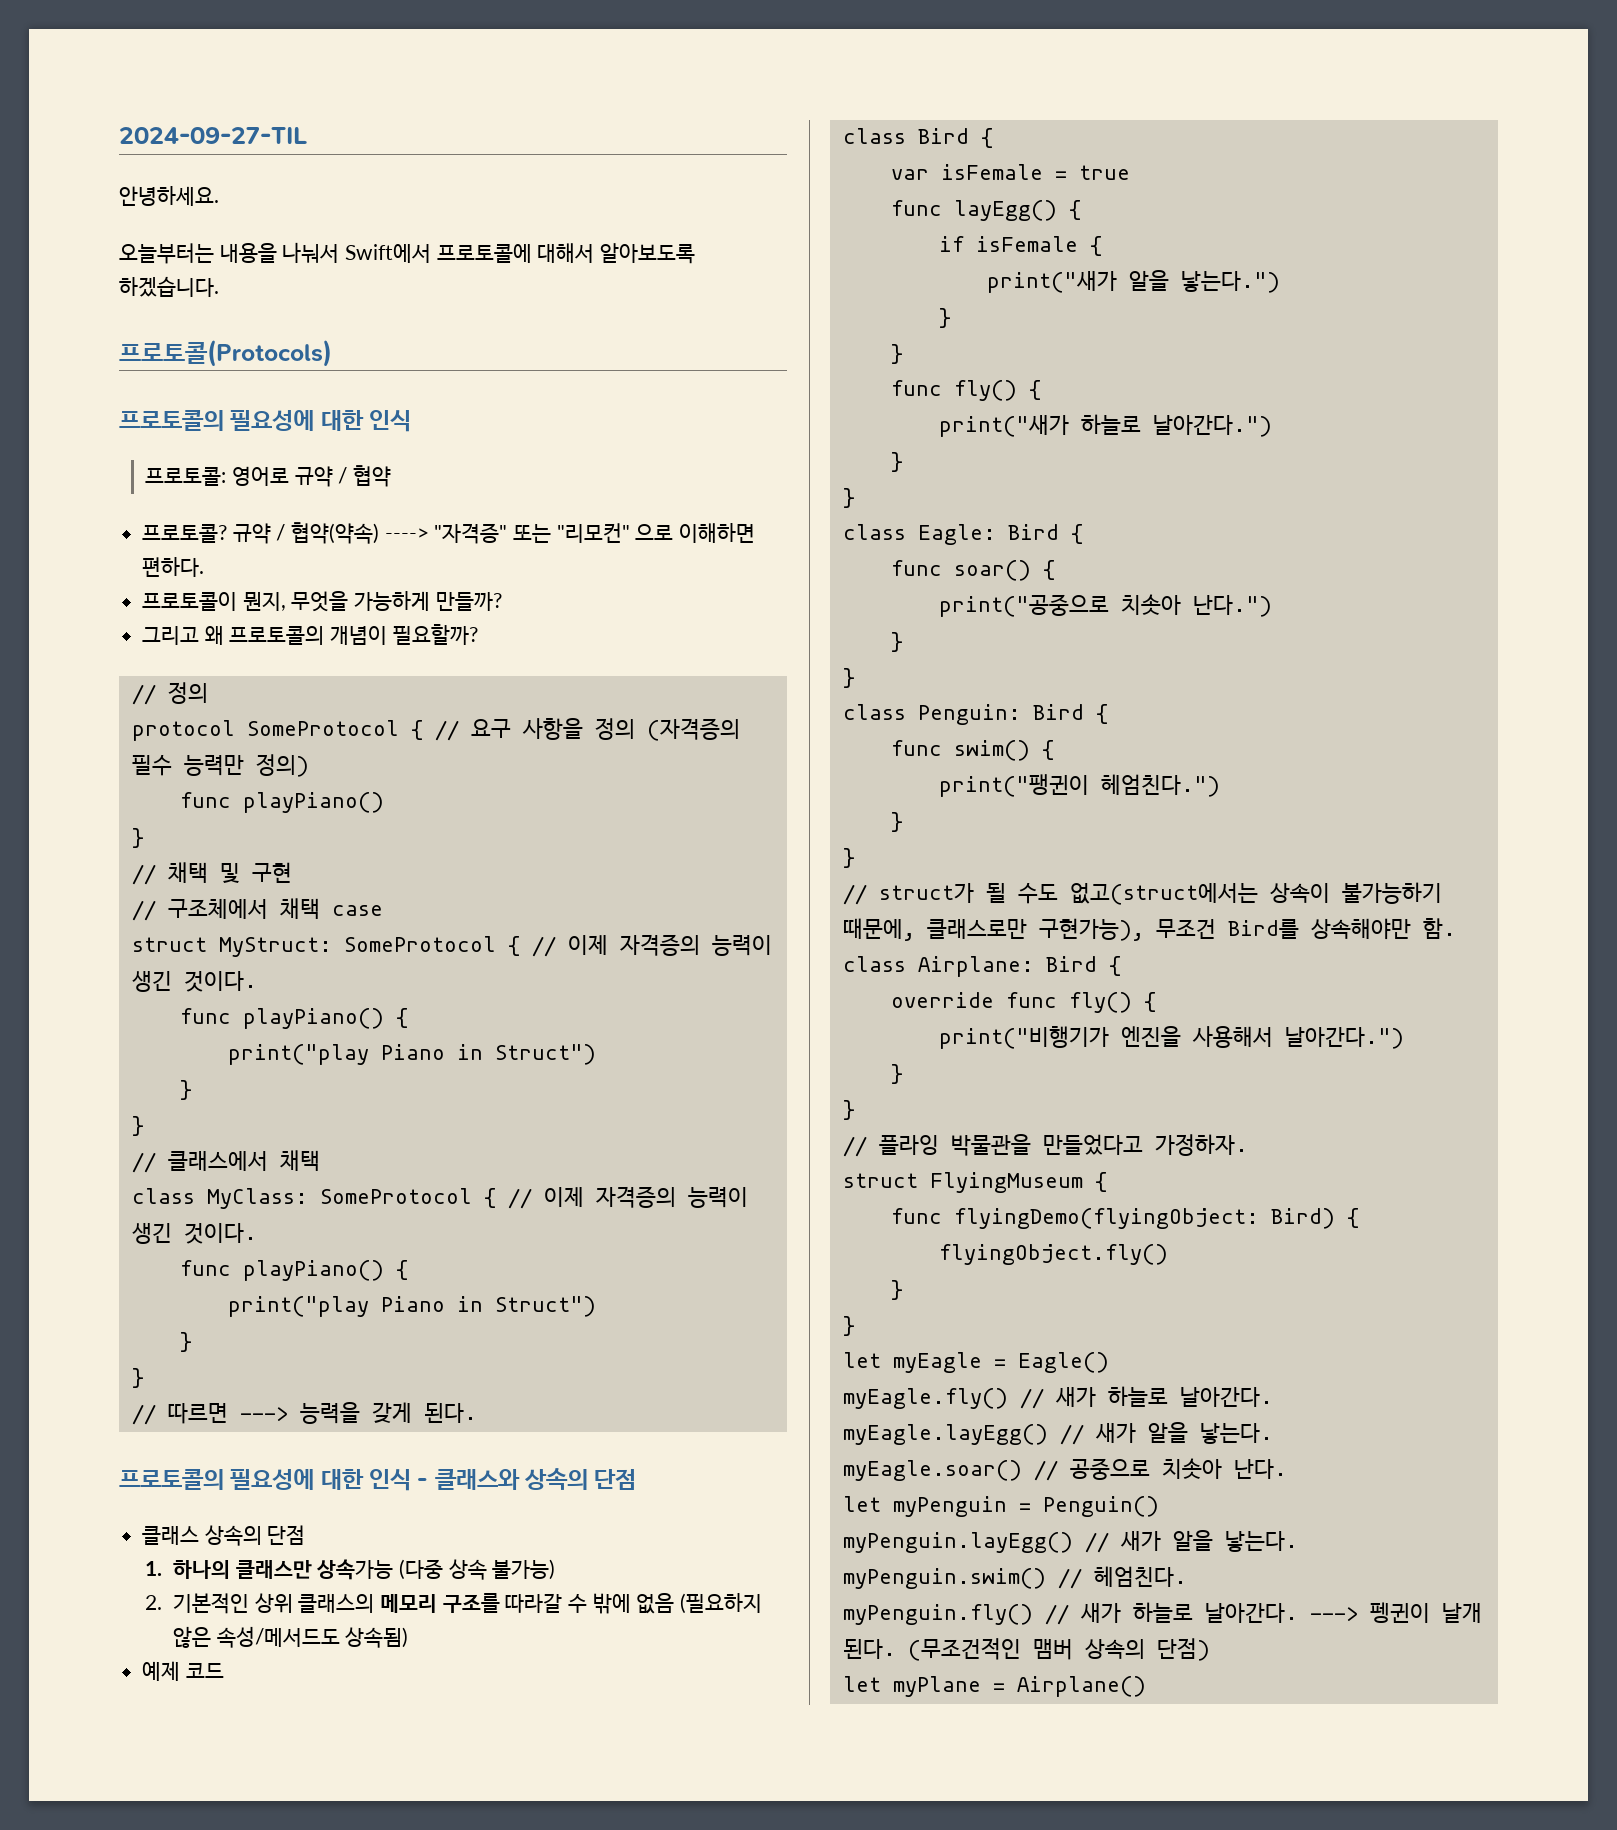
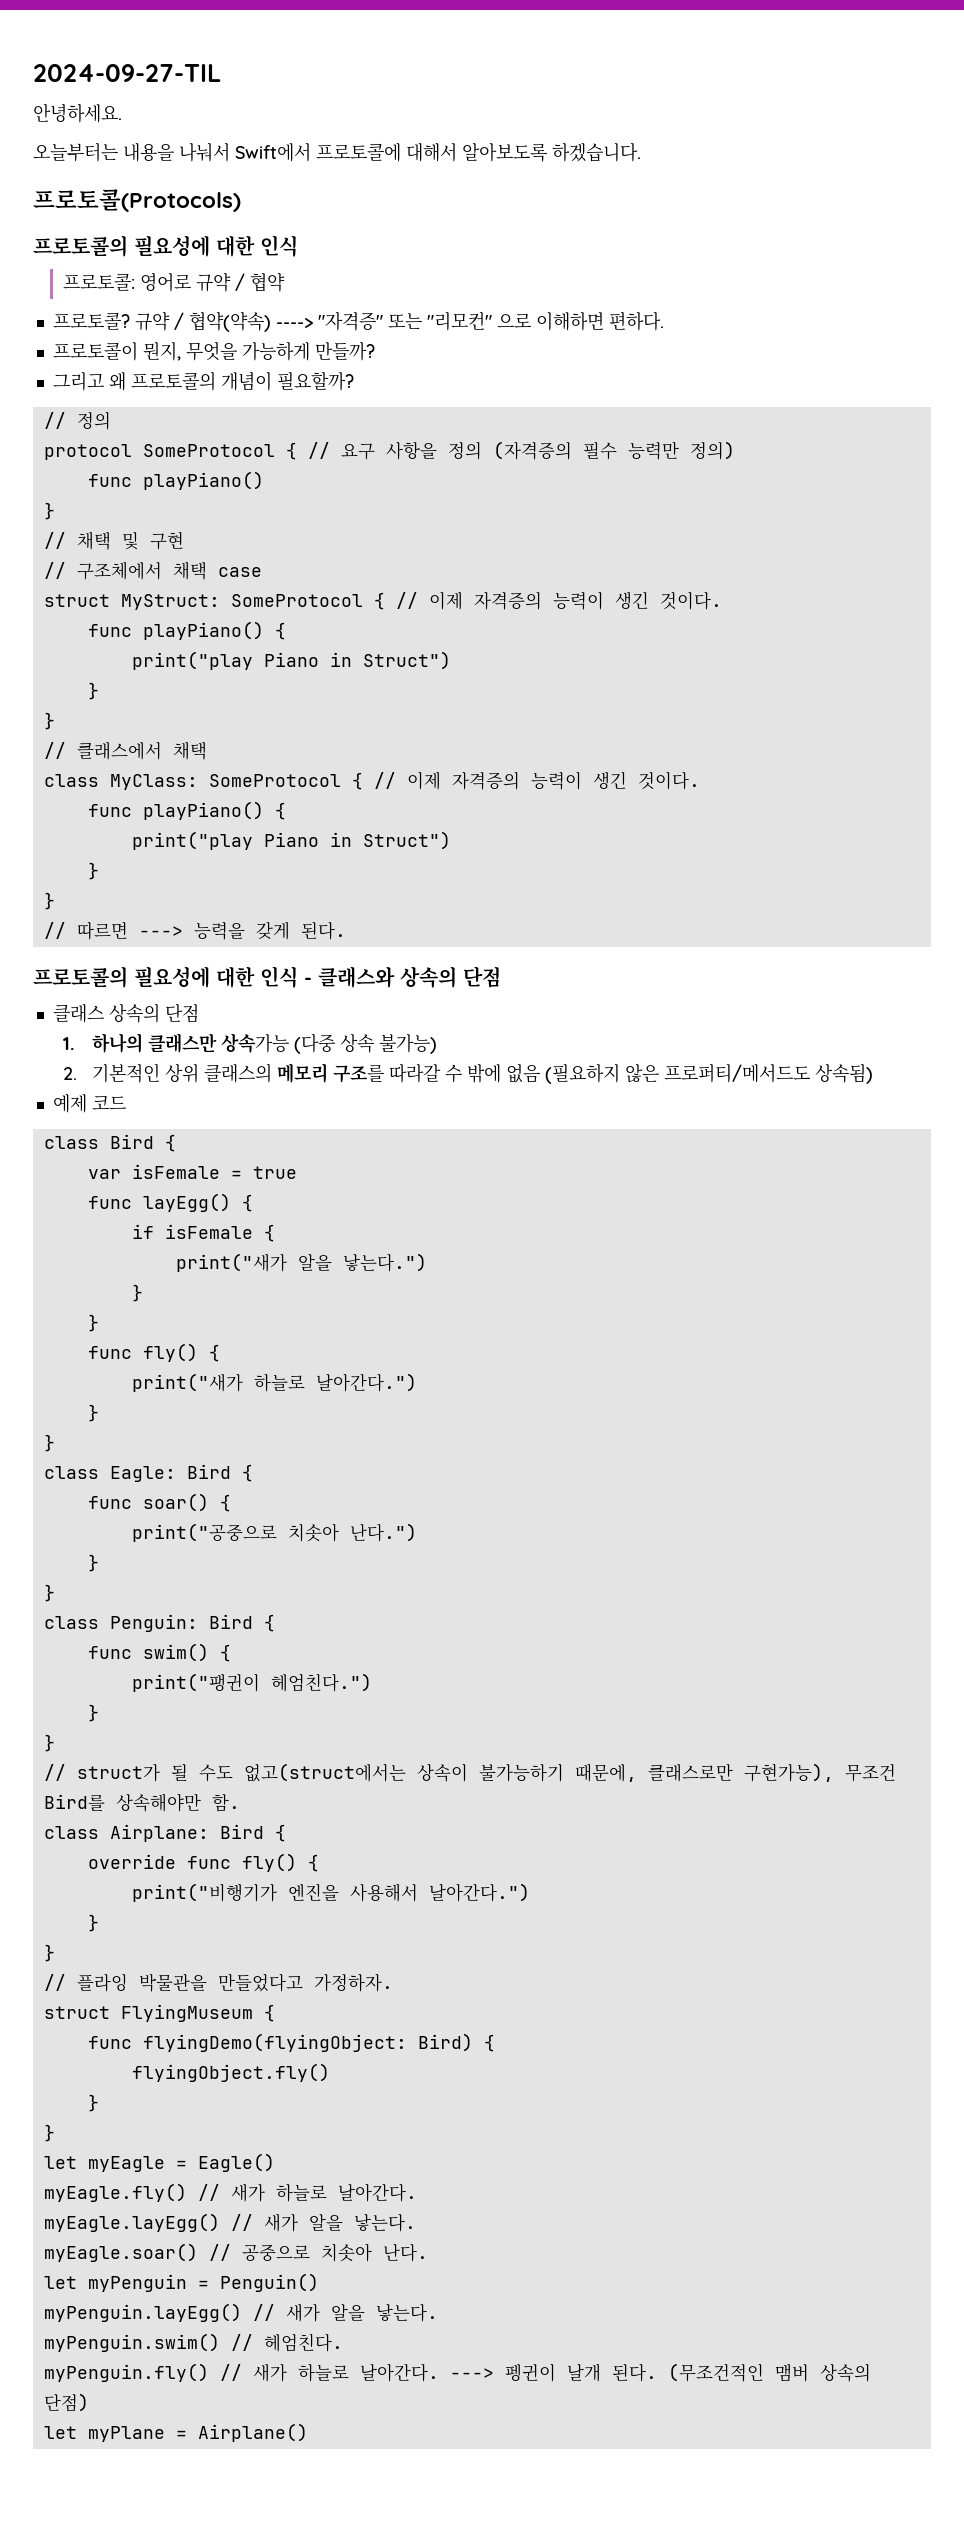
[216,1626,340,1648] 속성/메서드도 -> [664,1064,811,1083] 프로퍼티/메서드도

